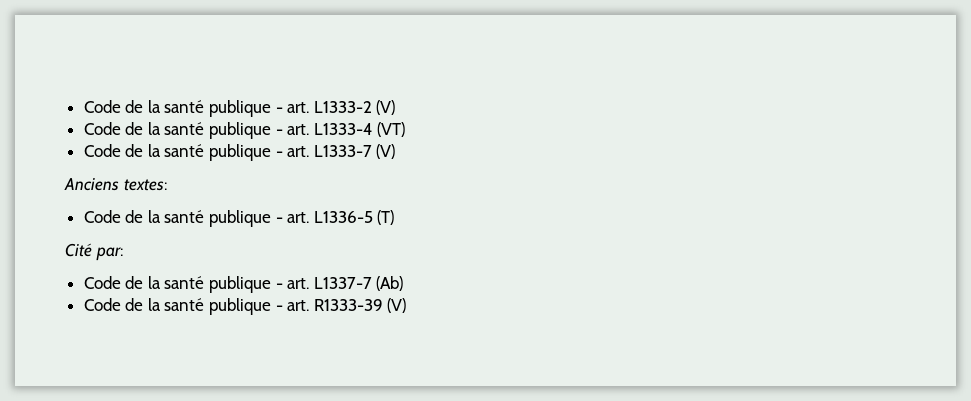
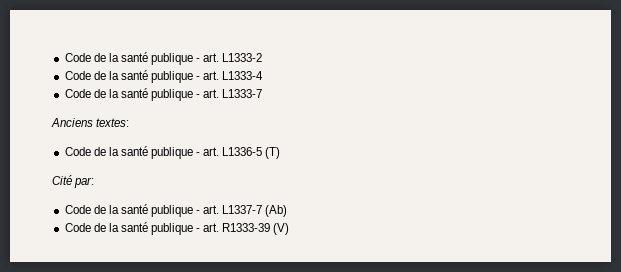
[376,100,396,115] (V) -> (263, 57) none
[377,122,406,137] (VT) -> (264, 75) none
[376,144,396,159] (V) -> (263, 93) none

